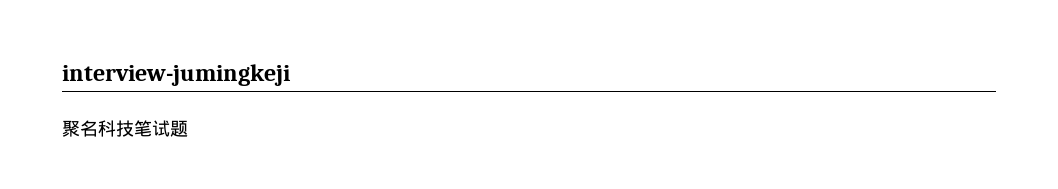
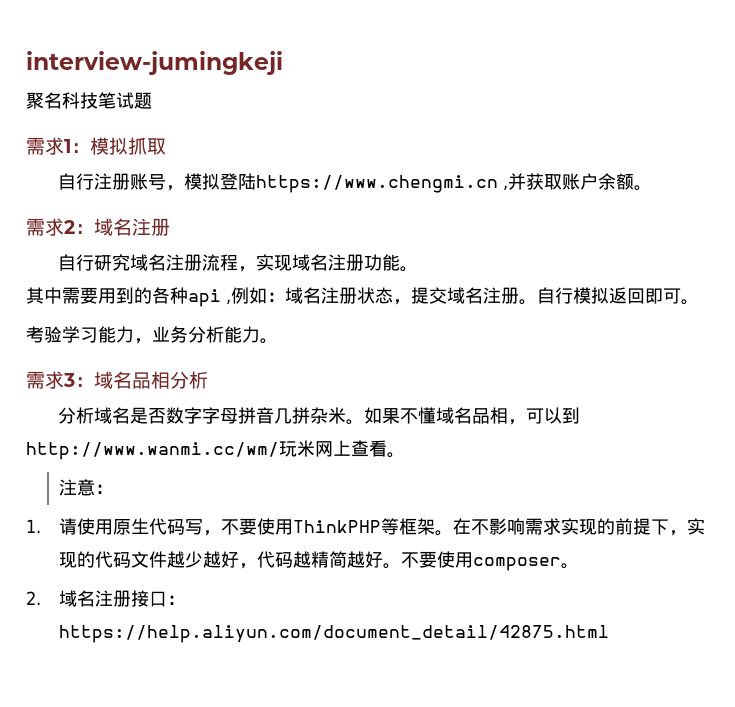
(188, 128) none -> [26,137,166,155] [57,173,652,193] [26,218,170,236] [57,254,418,272] [26,287,699,307] [26,326,278,344] [26,371,208,389] [57,407,580,425] [26,440,405,460] [59,479,114,496] [26,518,706,536] [59,551,580,571] [26,590,186,607] [59,625,610,643] // 需求1：模拟抓取 // 自行注册账号，模拟登陆https://www.chengmi.cn ,并获取账户余额。 // 需求2：域名注册 // 自行研究域名注册流程，实现域名注册功能。 // 其中需要用到的各种api ,例如：域名注册状态，提交域名注册。自行模拟返回即可。 // 考验学习能力，业务分析能力。 // 需求3：域名品相分析 // 分析域名是否数字字母拼音几拼杂米。如果不懂域名品相，可以到http://www.wanmi.cc/wm/玩米网上查看。 // 注意： // 1.请使用原生代码写，不要使用ThinkPHP等框架。在不影响需求实现的前提下，实现的代码文件越少越好，代码越精简越好。不要使用composer。 // 2.域名注册接口：https://help.aliyun.com/document_detail/42875.html

